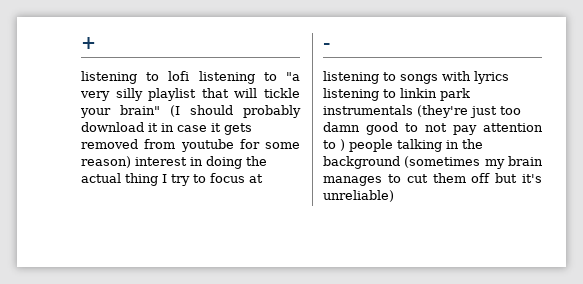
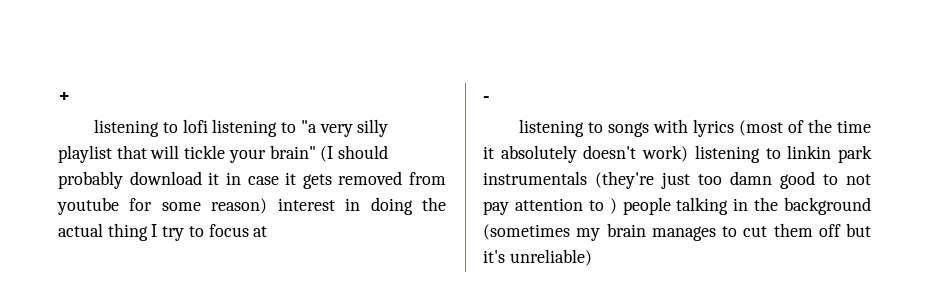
(509, 77) none -> [739,119,871,136] [483,145,689,163] (most of the time it absolutely doesn't work)

